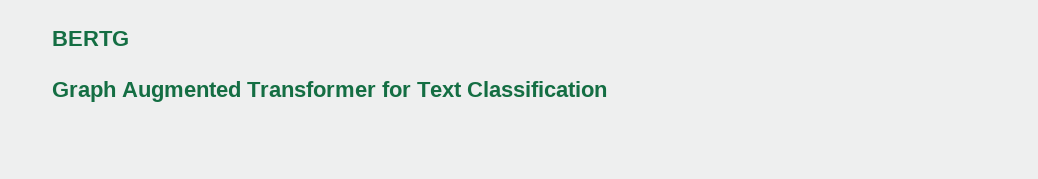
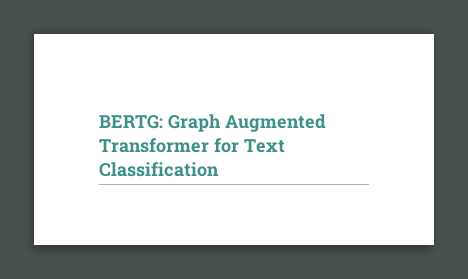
[52,31,129,46] BERTG // -> [99,115,163,129] BERTG:

